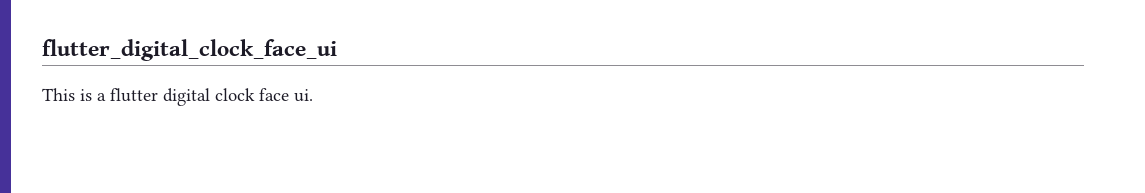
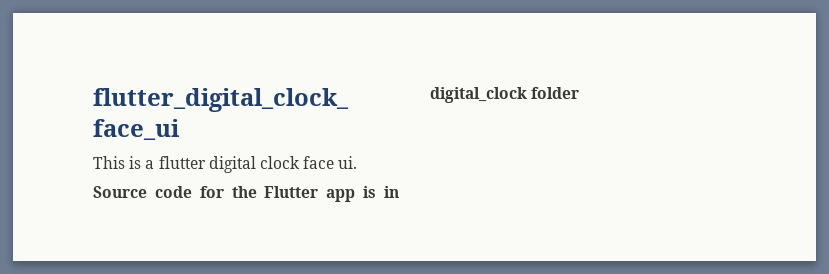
(313, 95) none -> [93,186,399,202] [430,87,580,103] // Source code for the Flutter app is in digital_clock folder

